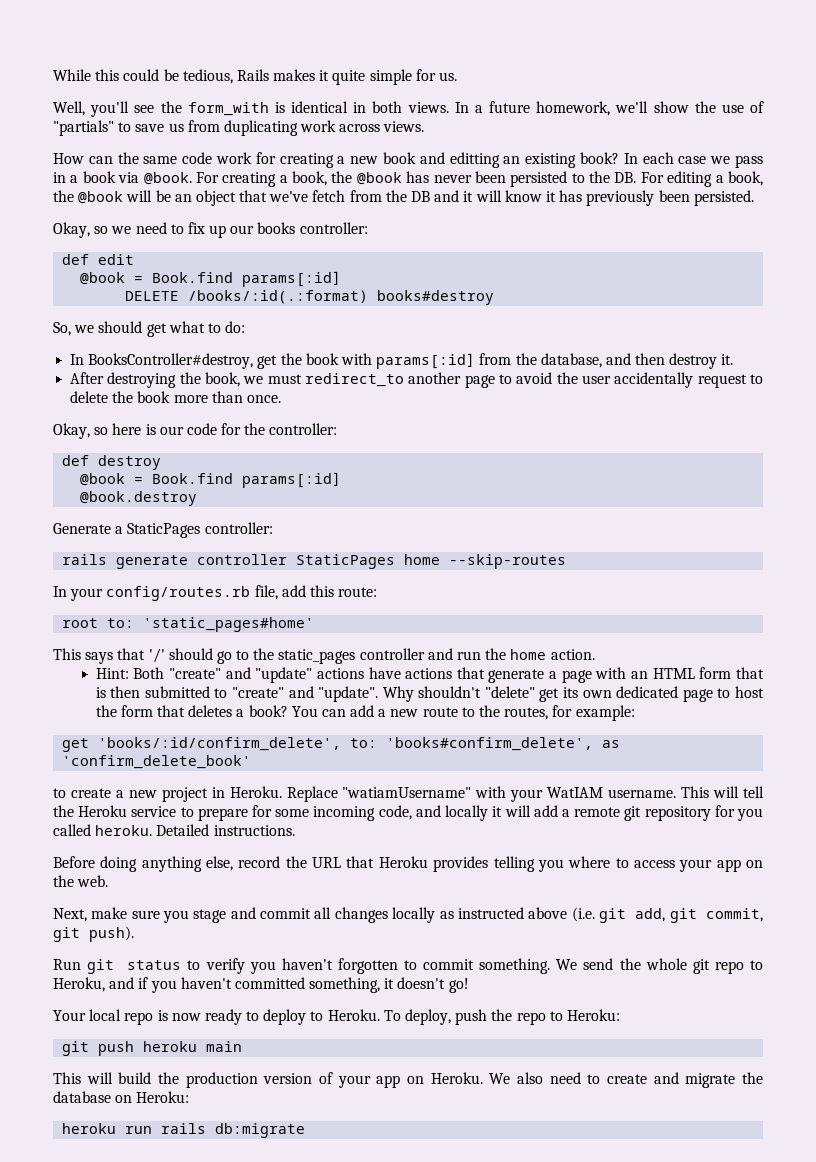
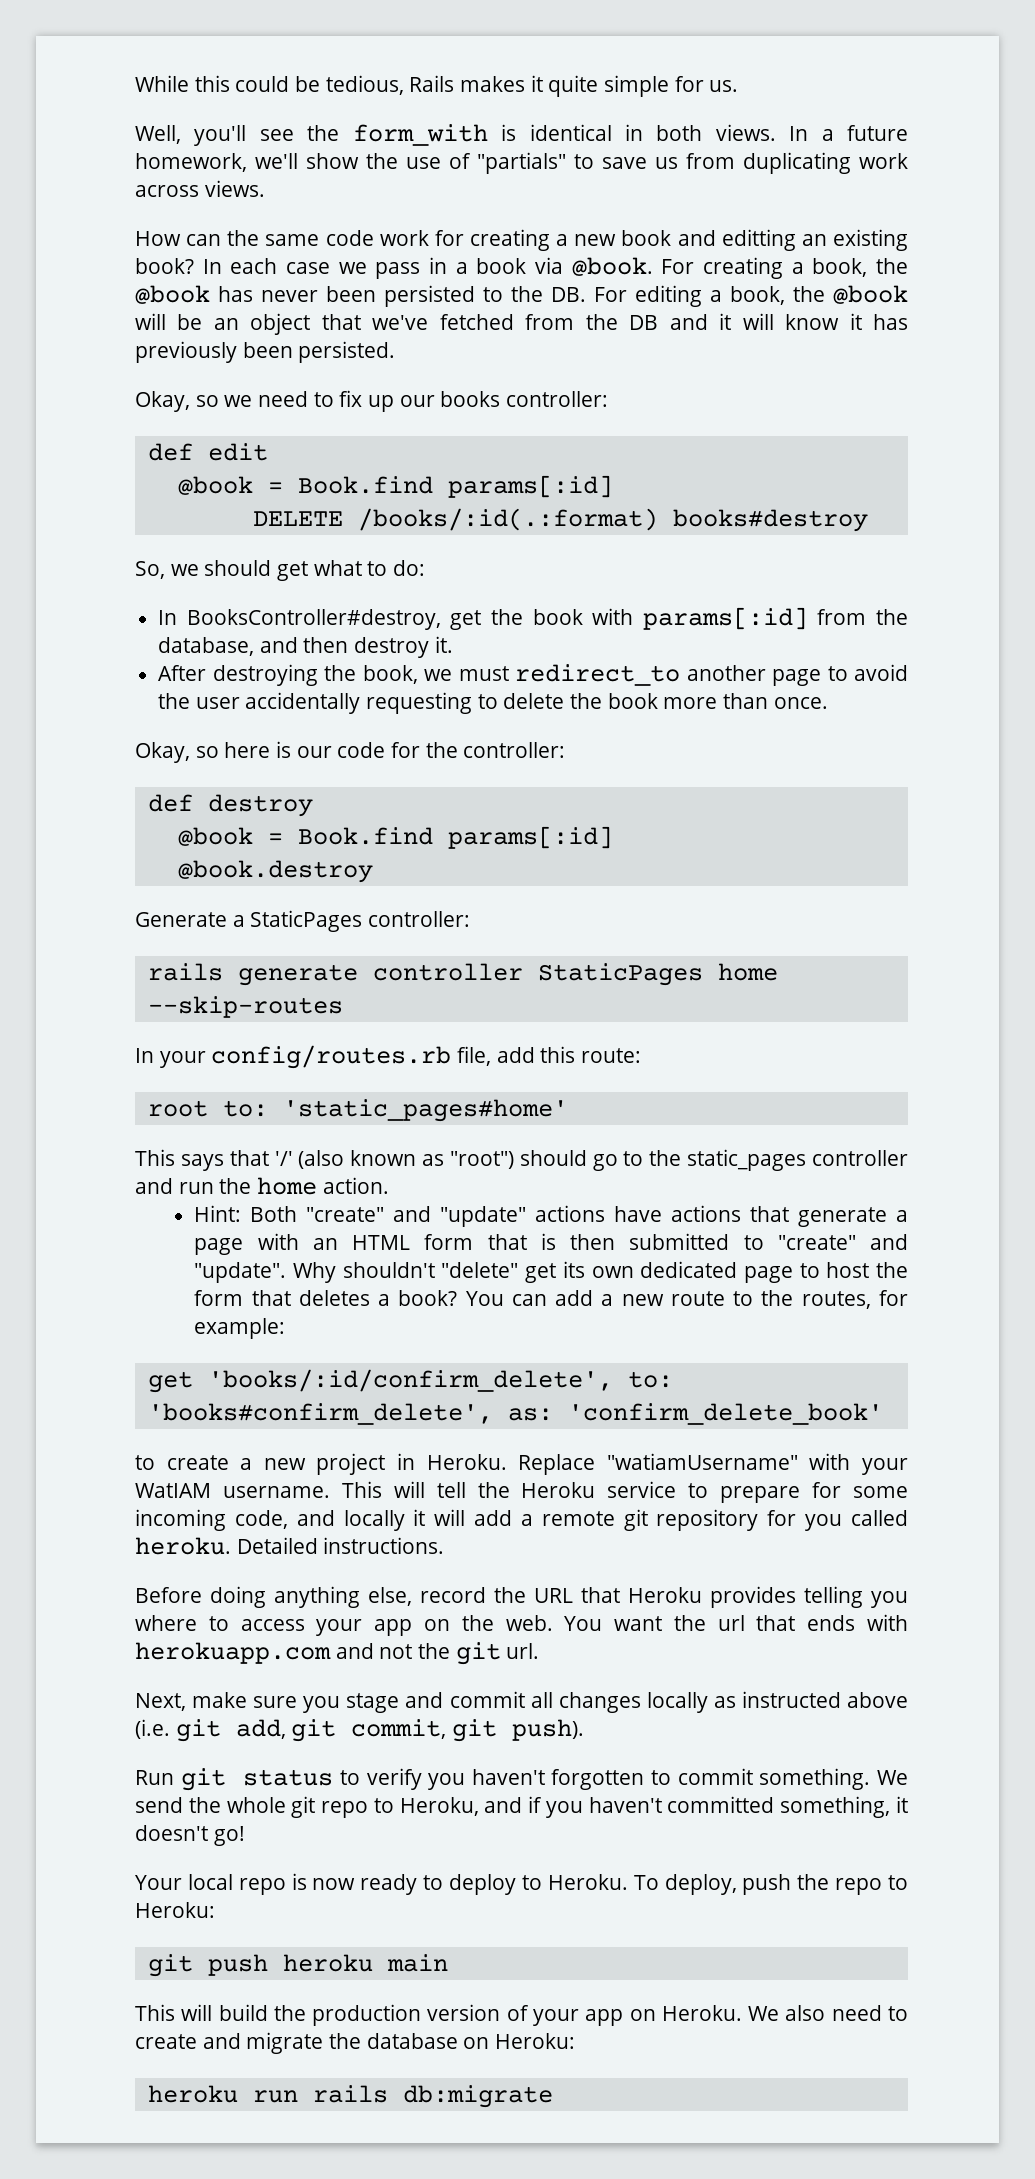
[312,190,346,202] fetch -> [439,314,514,330] fetched
[697,374,747,388] request -> [366,692,473,714] requesting
(165, 655) none -> [298,1150,514,1169] (also known as "root")
[602,740,621,748] as -> [507,1408,553,1421] as:
(109, 881) none -> [564,1614,908,1631] [135,1642,540,1665] You want the url that ends with herokuapp.com and not the git url.

